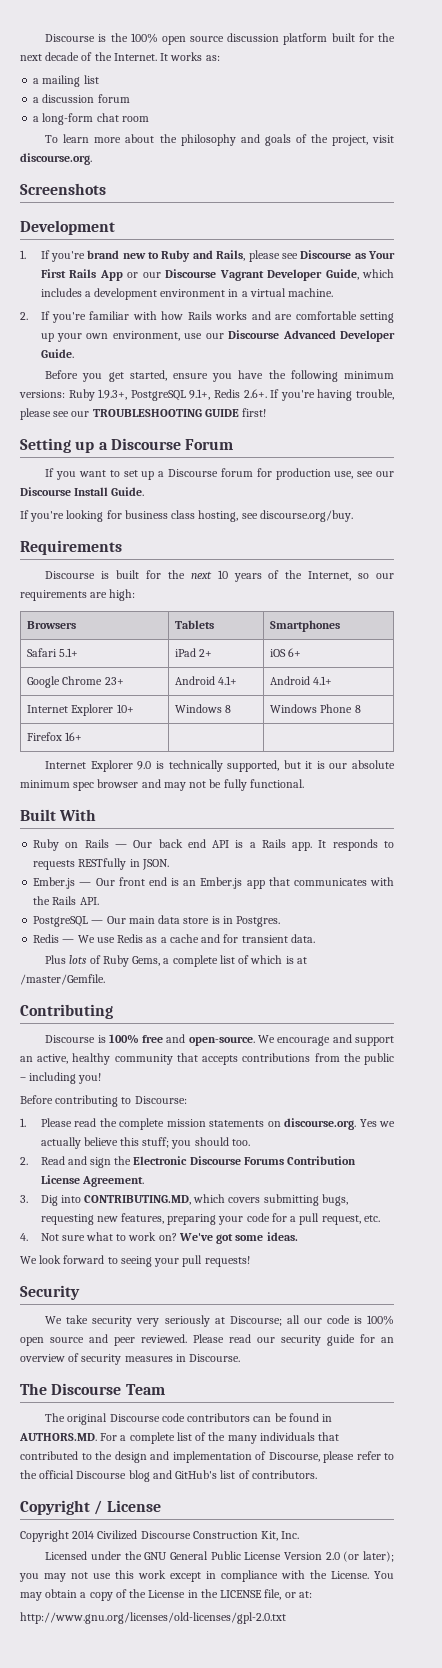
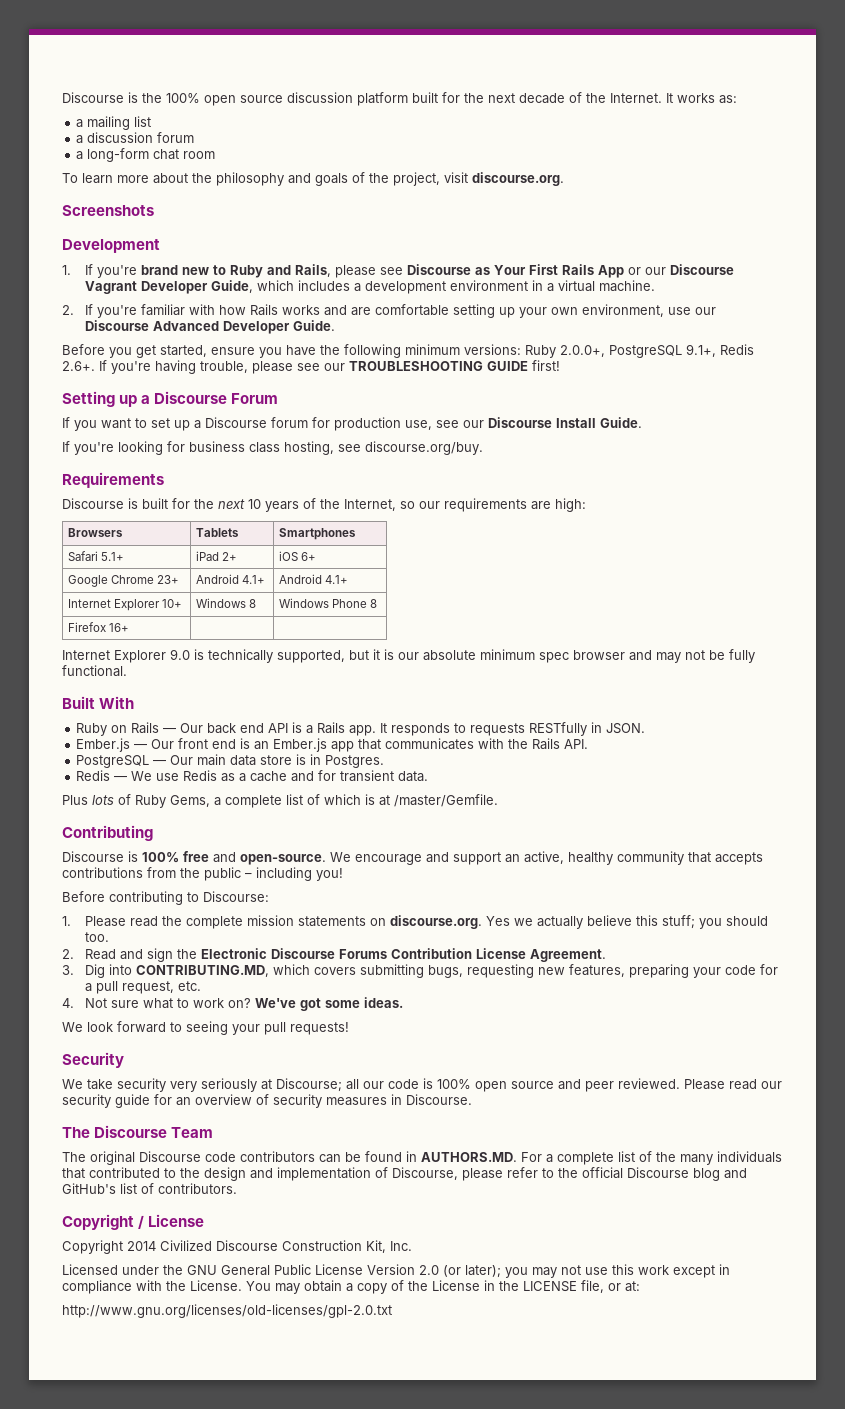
[98,389,128,400] 1.9.3+, -> [560,345,605,357] 2.0.0+,

